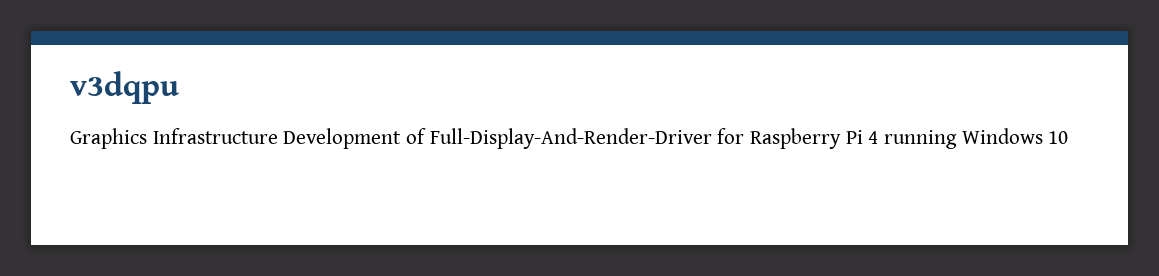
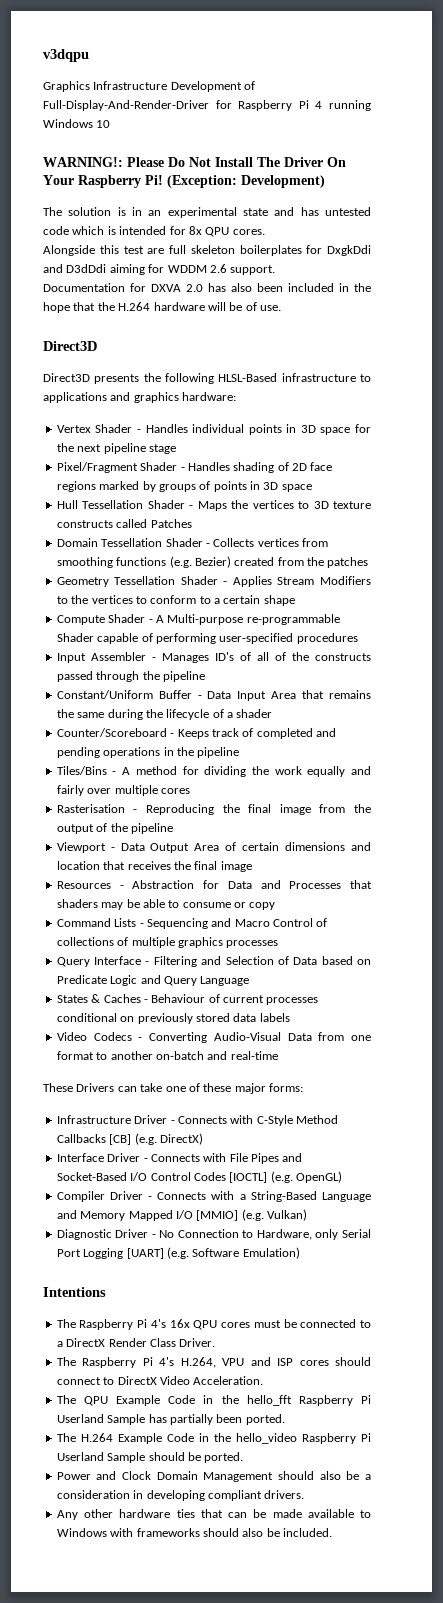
(1069, 137) none -> [43,157,346,167] [43,175,325,188] [43,207,371,218] [43,226,265,237] [43,245,371,256] [43,264,276,275] [43,283,371,292] [43,302,281,313] [43,341,97,351] [43,373,371,384] [43,392,237,403] [56,424,371,435] [56,443,176,454] [56,462,333,473] [56,481,312,492] [56,500,372,511] [56,519,192,528] [56,538,328,547] [56,556,369,568] [56,576,371,587] [56,595,295,606] [56,614,340,625] [56,633,358,644] [56,652,371,663] [56,671,205,682] [56,690,371,701] [56,709,273,720] [56,728,336,739] [56,747,240,758] [56,766,372,777] [56,785,190,796] [56,804,371,815] [56,823,173,834] [56,842,371,853] [56,861,252,872] [56,880,372,889] [56,899,276,910] [56,918,328,929] [56,937,279,948] [56,956,371,967] [56,975,250,986] [56,994,319,1005] [56,1013,290,1024] [56,1032,371,1043] [56,1051,278,1060] [43,1083,303,1094] [56,1115,338,1126] [56,1133,203,1145] [56,1153,303,1164] [56,1171,342,1183] [56,1191,371,1202] [56,1209,307,1221] [56,1229,371,1240] [56,1247,300,1259] [43,1287,106,1297] [56,1319,371,1330] [56,1338,216,1347] [56,1357,372,1368] [56,1376,264,1385] [56,1395,371,1406] [56,1414,285,1425] [56,1433,371,1444] [56,1452,244,1463] [56,1471,371,1482] [56,1490,305,1501] [56,1509,371,1520] [56,1528,332,1537] // WARNING!: Please Do Not Install The Driver On Your Raspberry Pi! (Exception: Development) // The solution is in an experimental state and has untested code which is intended for 8x QPU cores. // Alongside this test are full skeleton boilerplates for DxgkDdi and D3dDdi aiming for WDDM 2.6 support. // Documentation for DXVA 2.0 has also been included in the hope that the H.264 hardware will be of use. // Direct3D // Direct3D presents the following HLSL-Based infrastructure to applications and graphics hardware: // Vertex Shader - Handles individual points in 3D space for the next pipeline stage // Pixel/Fragment Shader - Handles shading of 2D face regions marked by groups of points in 3D space // Hull Tessellation Shader - Maps the vertices to 3D texture constructs called Patches // Domain Tessellation Shader - Collects vertices from smoothing functions (e.g. Bezier) created from the patches // Geometry Tessellation Shader - Applies Stream Modifiers to the vertices to conform to a certain shape // Compute Shader - A Multi-purpose re-programmable Shader capable of performing user-specified procedures // Input Assembler - Manages ID's of all of the constructs passed through the pipeline // Constant/Uniform Buffer - Data Input Area that remains the same during the lifecycle of a shader // Counter/Scoreboard - Keeps track of completed and pending operations in the pipeline // Tiles/Bins - A method for dividing the work equally and fairly over multiple cores // Rasterisation - Reproducing the final image from the output of the pipeline // Viewport - Data Output Area of certain dimensions and location that receives the final image // Resources - Abstraction for Data and Processes that shaders may be able to consume or copy // Command Lists - Sequencing and Macro Control of collections of multiple graphics processes // Query Interface - Filtering and Selection of Data based on Predicate Logic and Query Language // States & Caches - Behaviour of current processes conditional on previously stored data labels // Video Codecs - Converting Audio-Visual Data from one format to another on-batch and real-time // These Drivers can take one of these major forms: // Infrastructure Driver - Connects with C-Style Method Callbacks [CB] (e.g. DirectX) // Interface Driver - Connects with File Pipes and Socket-Based I/O Control Codes [IOCTL] (e.g. OpenGL) // Compiler Driver - Connects with a String-Based Language and Memory Mapped I/O [MMIO] (e.g. Vulkan) // Diagnostic Driver - No Connection to Hardware, only Serial Port Logging [UART] (e.g. Software Emulation) // Intentions // The Raspberry Pi 4's 16x QPU cores must be connected to a DirectX Render Class Driver. // The Raspberry Pi 4's H.264, VPU and ISP cores should connect to DirectX Video Acceleration. // The QPU Example Code in the hello_fft Raspberry Pi Userland Sample has partially been ported. // The H.264 Example Code in the hello_video Raspberry Pi Userland Sample should be ported. // Power and Clock Domain Management should also be a consideration in developing compliant drivers. // Any other hardware ties that can be made available to Windows with frameworks should also be included.

